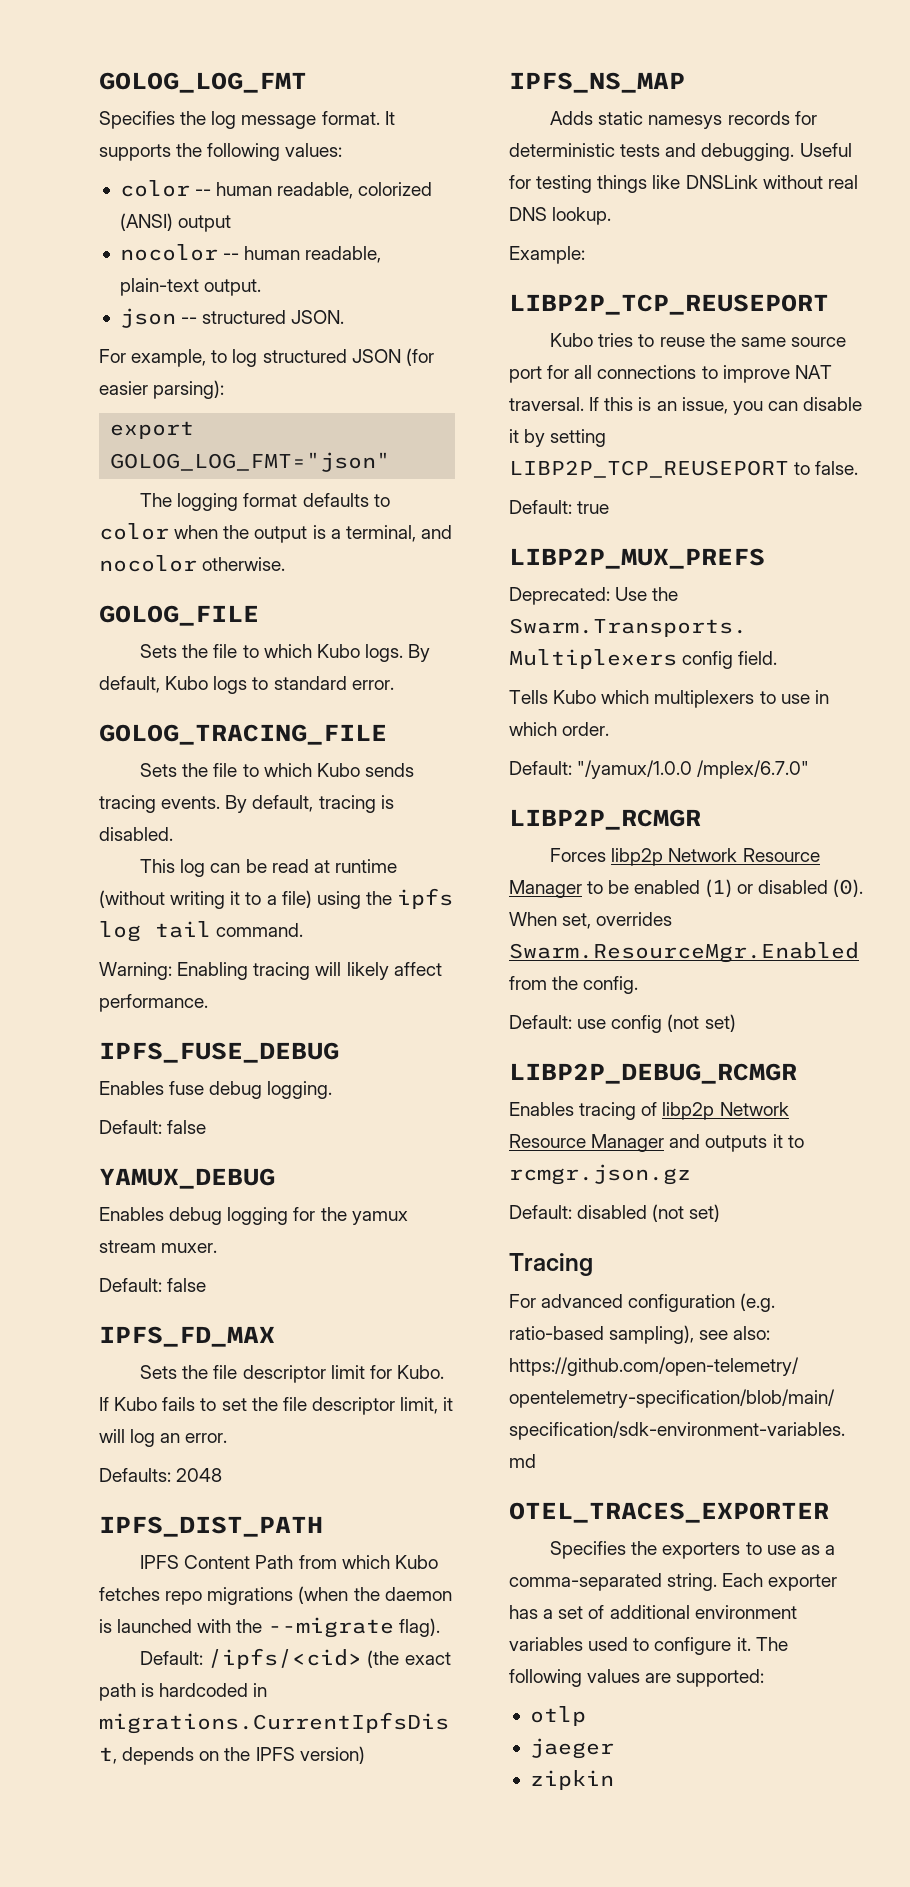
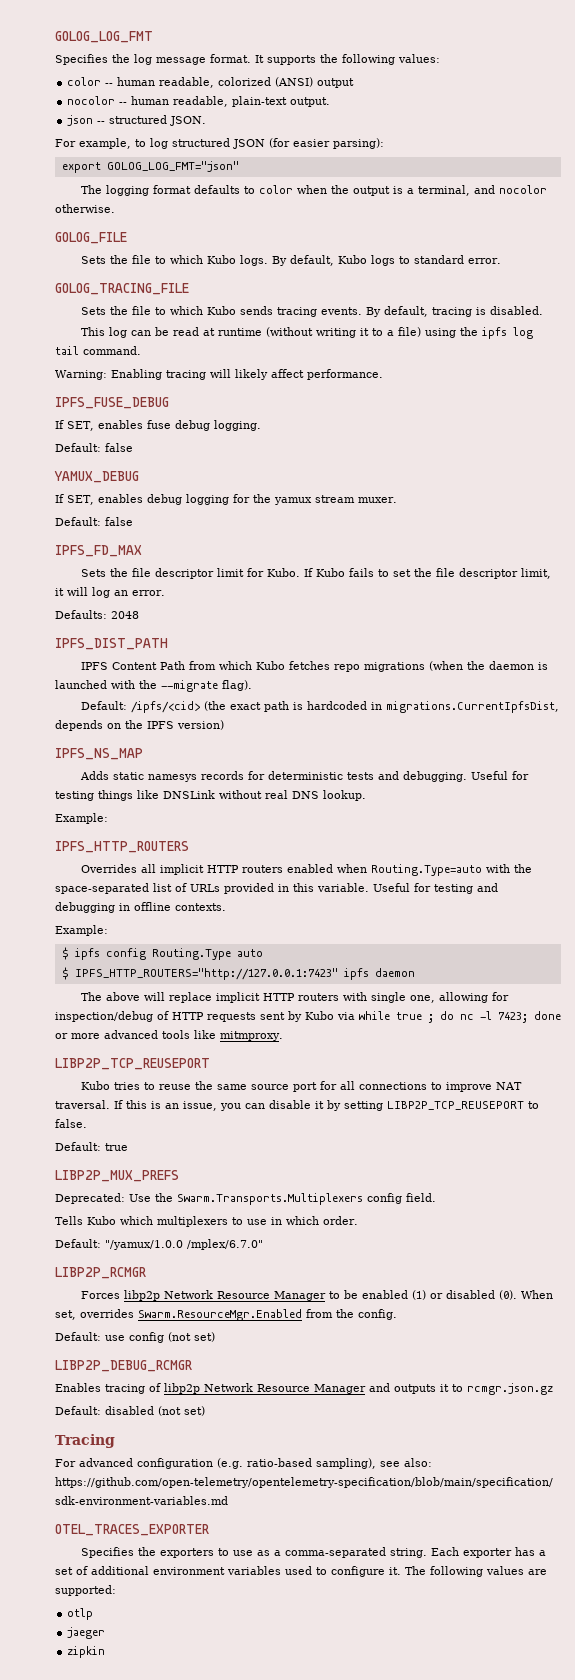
[99,1081,164,1095] Enables -> [55,420,143,431] If SET, enables
[99,1207,164,1221] Enables -> [55,494,143,505] If SET, enables
(585, 255) none -> [55,841,189,853] [80,864,532,876] [55,883,498,894] [55,902,226,913] [55,925,108,936] [61,947,263,960] [61,967,415,980] [80,992,509,1003] [55,1011,561,1023] [55,1030,283,1041] // IPFS_HTTP_ROUTERS // Overrides all implicit HTTP routers enabled when Routing.Type=auto with the space-separated list of URLs provided in this variable. Useful for testing and debugging in offline contexts. // Example: // $ ipfs config Routing.Type auto // $ IPFS_HTTP_ROUTERS="http://127.0.0.1:7423" ipfs daemon // The above will replace implicit HTTP routers with single one, allowing for inspection/debug of HTTP requests sent by Kubo via while true ; do nc -l 7423; done or more advanced tools like mitmproxy.

